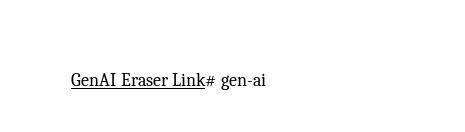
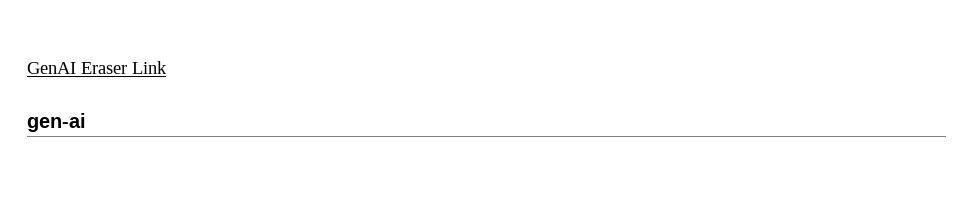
[172,72,217,87] Link# -> [132,61,167,74] Link //

